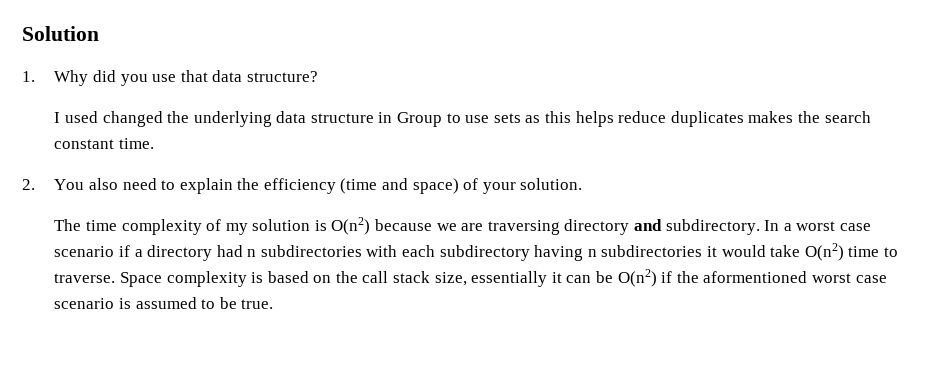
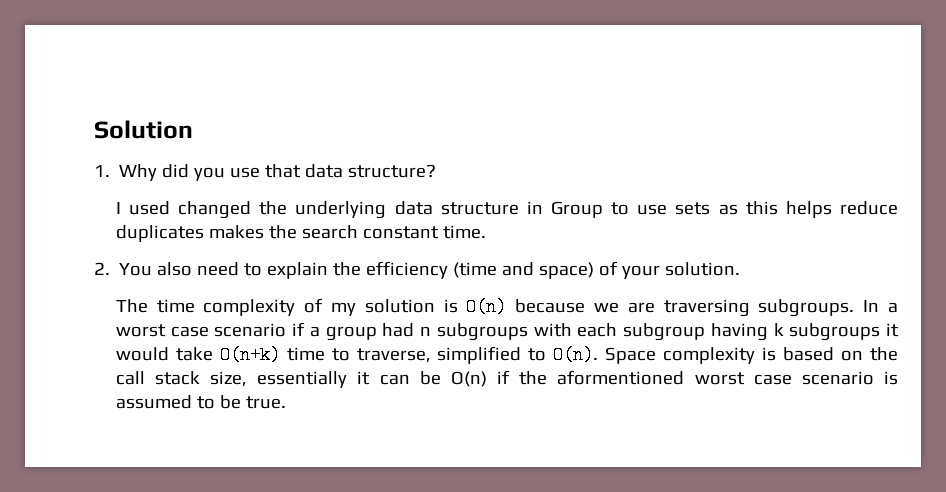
[331,217,371,235] O(n2) -> [466,298,507,316] O(n)
[564,219,760,235] directory and subdirectory. -> [758,299,855,317] subgroups.
[147,245,213,261] directory -> [325,326,377,341] group
[260,245,362,257] subdirectories -> [436,323,528,341] subgroups
[439,245,703,261] subdirectory having n subdirectories -> [623,323,881,341] subgroup having k subgroups
[804,243,844,261] O(n2) -> [219,346,280,364] O(n+k)
[54,273,116,283] traverse. -> [356,346,599,364] traverse, simplified to O(n).
[617,269,657,287] O(n2) -> [450,371,487,387] O(n)

